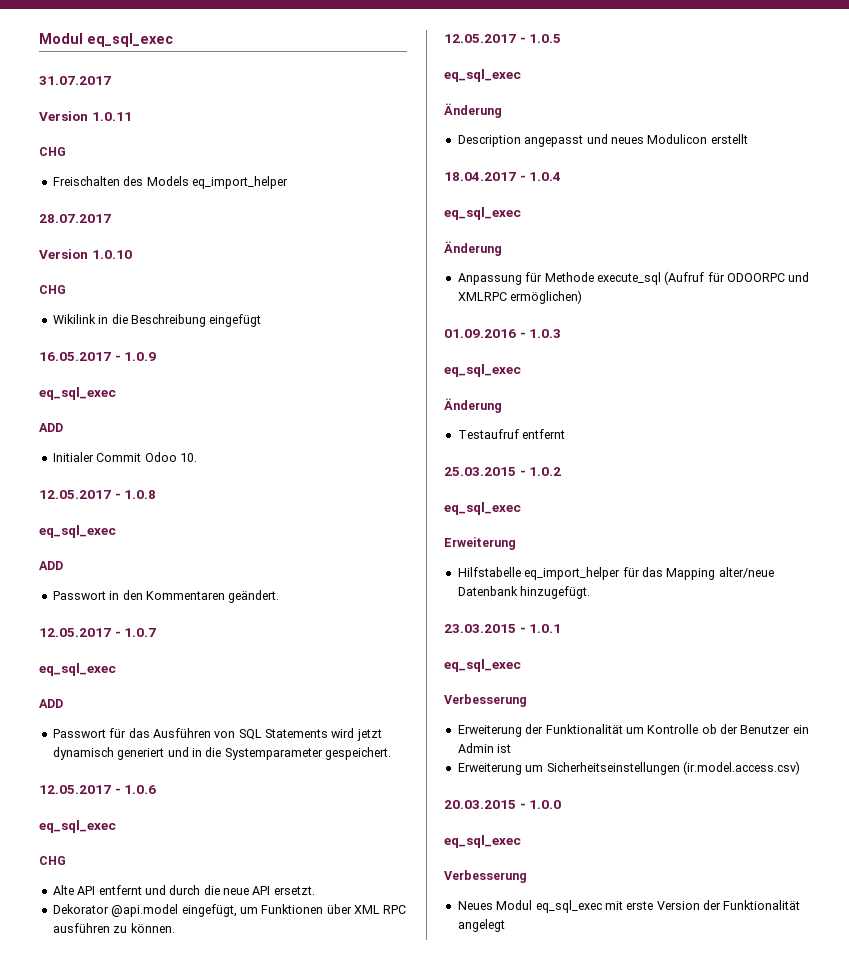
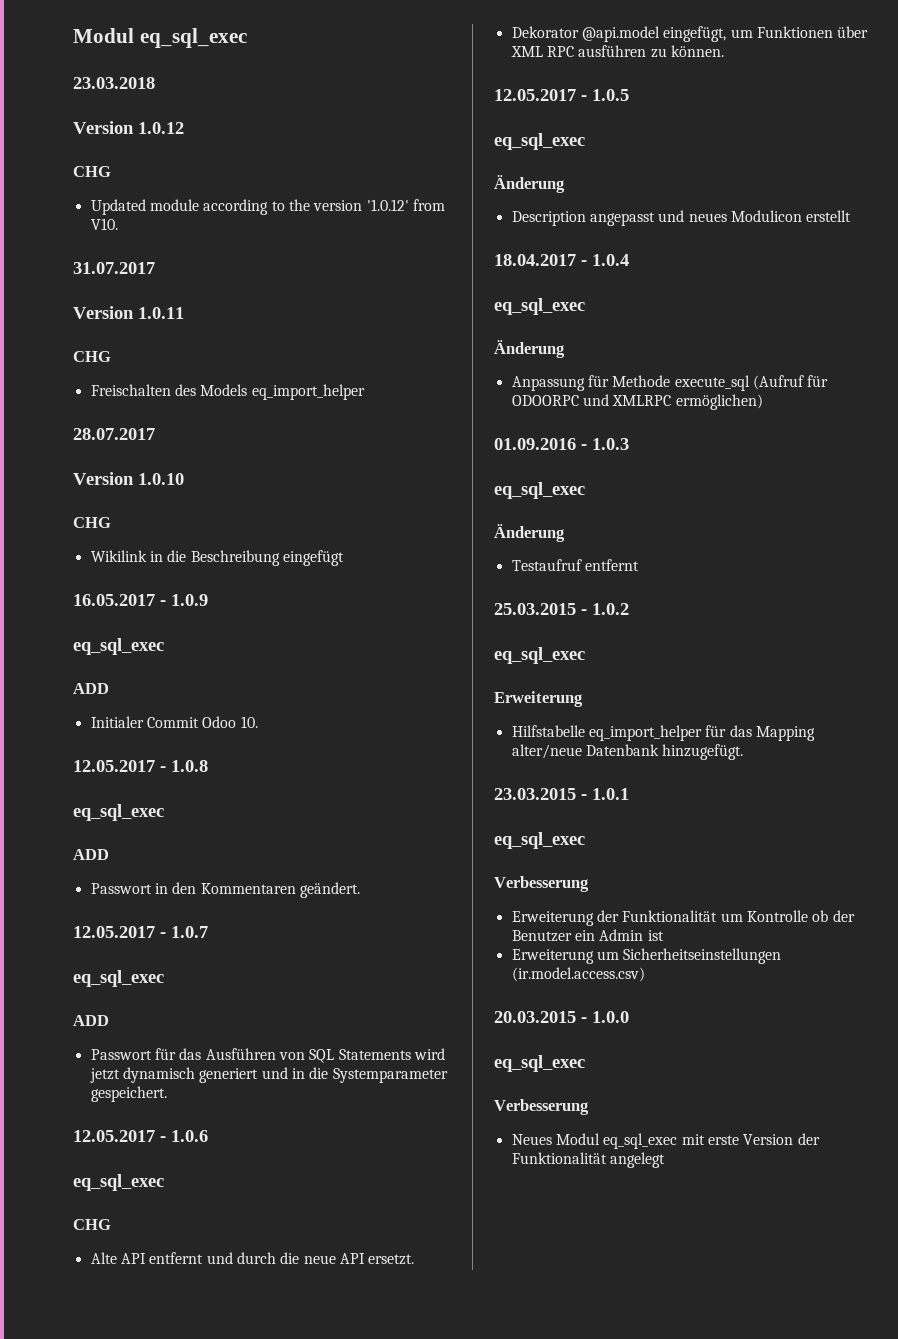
[39,33,173,47] Modul eq_sql_exec -> [73,28,247,48] [73,77,155,89] [73,121,184,134] [73,166,111,177] [90,199,445,215] [90,218,118,230] Modul eq_sql_exec // 23.03.2018 // Version 1.0.12 // CHG // Updated module according to the version '1.0.12' from V10.

